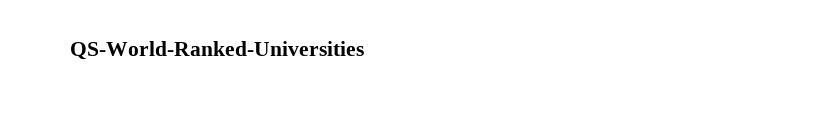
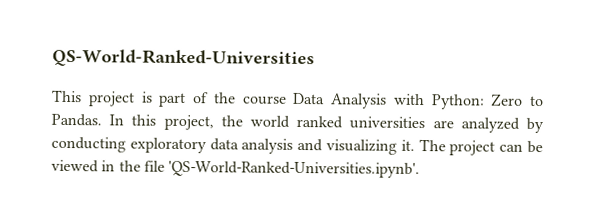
(364, 50) none -> [52,89,544,110] [51,113,544,134] [51,136,544,156] [51,159,421,179] // This project is part of the course Data Analysis with Python: Zero to Pandas. In this project, the world ranked universities are analyzed by conducting exploratory data analysis and visualizing it. The project can be viewed in the file 'QS-World-Ranked-Universities.ipynb'.

